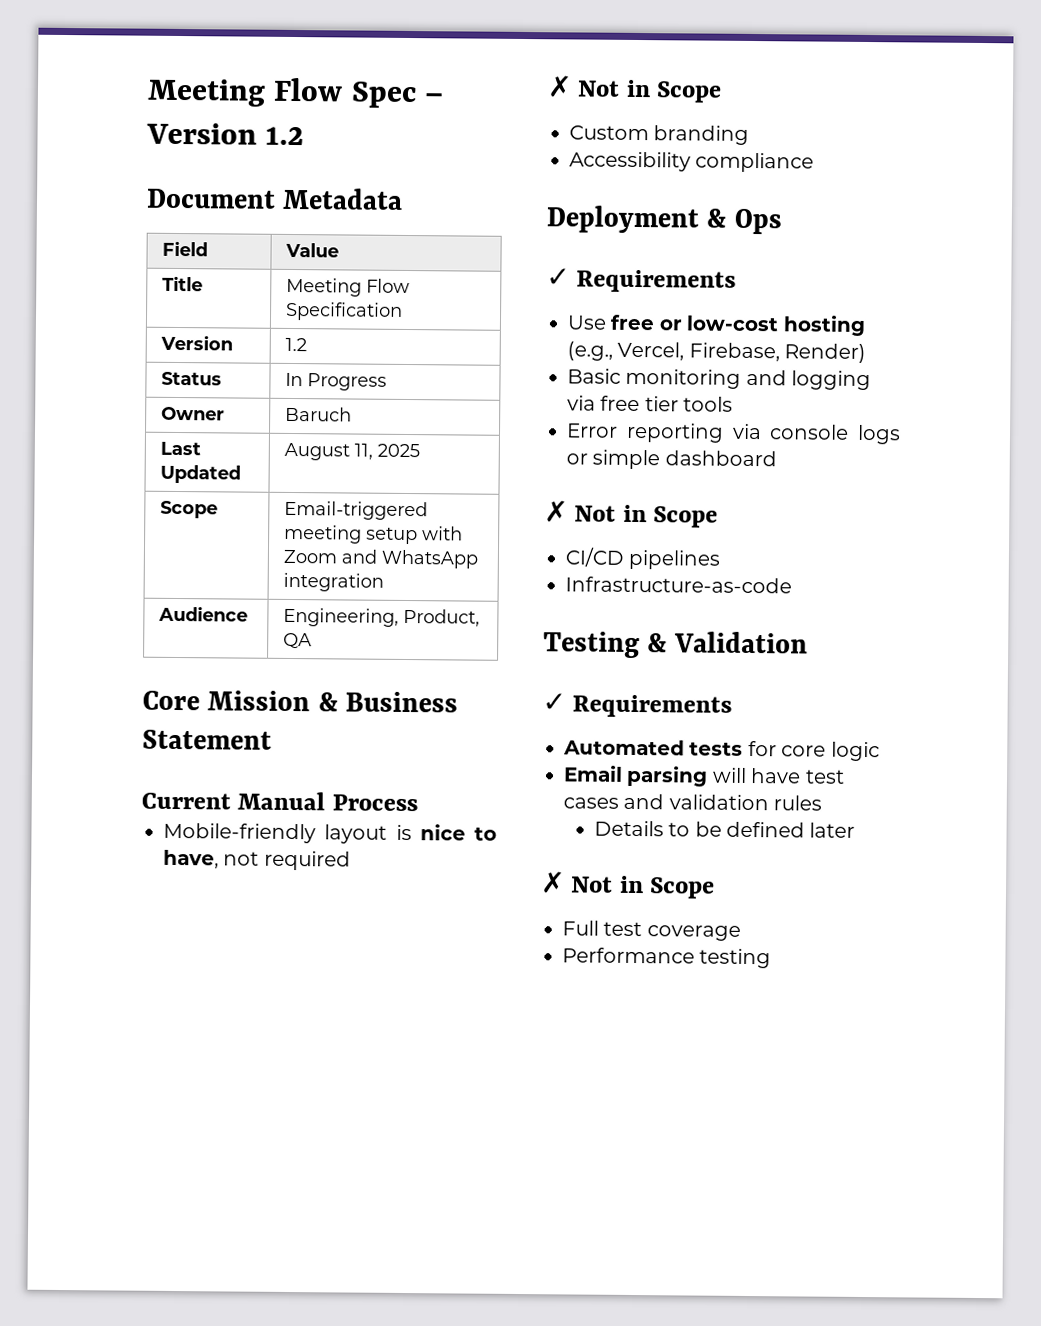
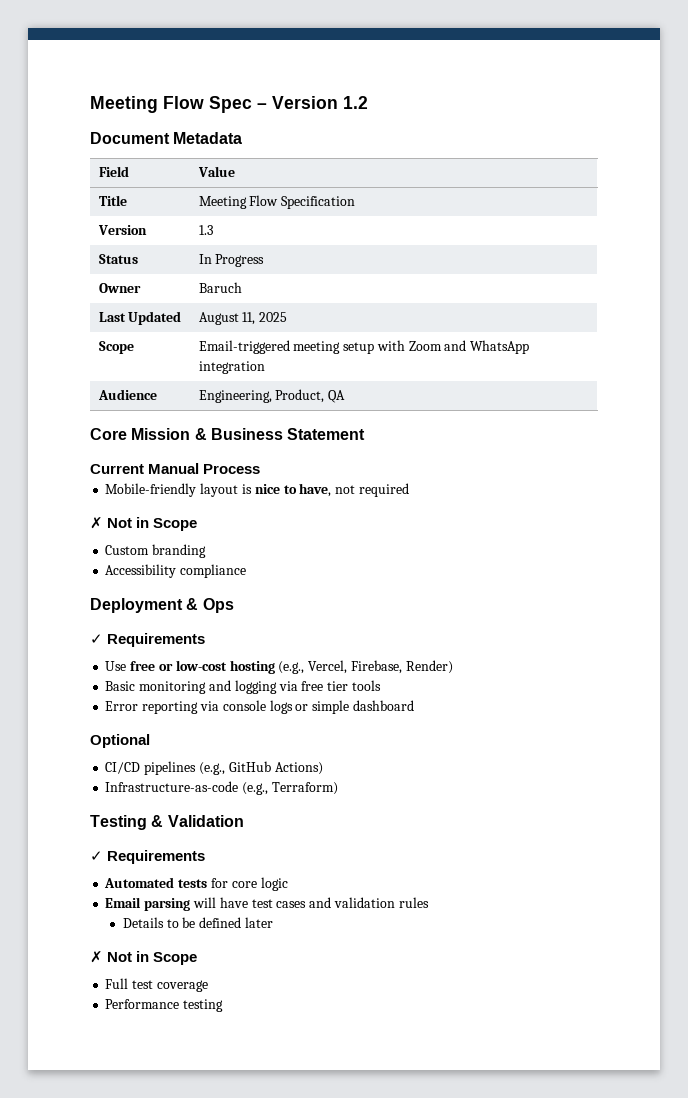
[284,337,307,352] 1.2 -> [198,225,213,235] 1.3
[544,500,719,528] ✗ Not in Scope -> [90,734,150,748] Optional
(721, 559) none -> [198,761,323,775] (e.g., GitHub Actions)
(792, 585) none -> [242,782,338,795] (e.g., Terraform)

